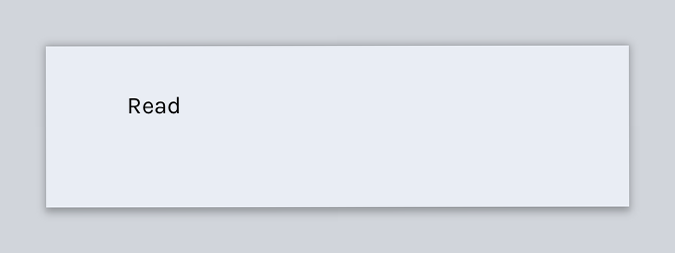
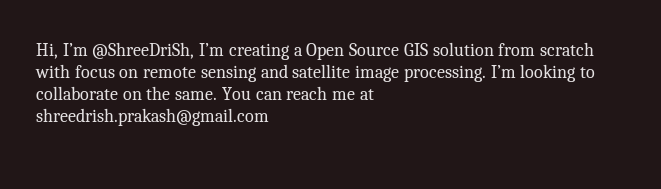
[126,96,181,115] Read -> [36,42,594,60] [35,64,595,82] [36,86,374,100] [36,108,269,126] Hi, I’m @ShreeDriSh, I’m creating a Open Source GIS solution from scratch with focus on remote sensing and satellite image processing. I’m looking to collaborate on the same. You can reach me at shreedrish.prakash@gmail.com

